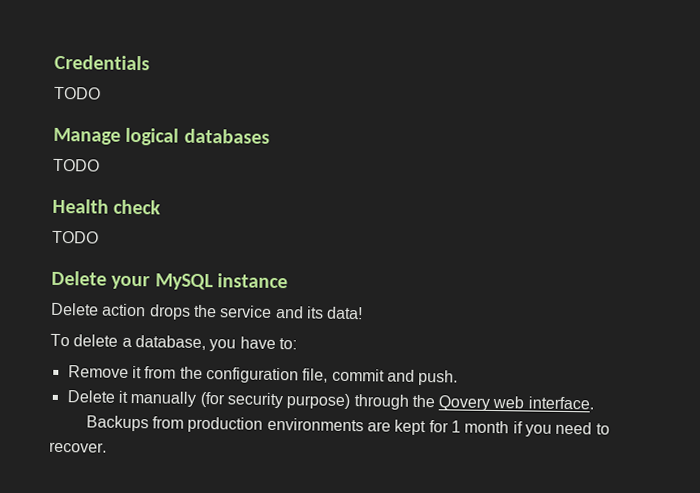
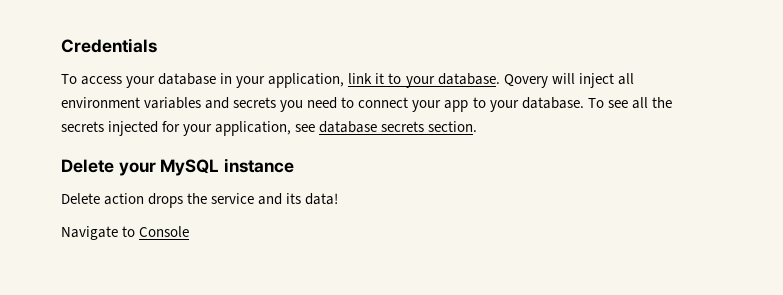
[54,86,101,100] [53,127,270,146] [53,158,100,172] [52,198,162,215] [52,230,99,244] TODO // Manage logical databases // TODO // Health check // TODO -> [61,73,634,88] [61,97,672,112] [61,121,478,136] To access your database in your application, link it to your database. Qovery will inject all environment variables and secrets you need to connect your app to your database. To see all the secrets injected for your application, see database secrets section.
[50,333,297,352] [67,365,459,386] [66,390,594,411] [85,415,610,437] [49,441,107,453] To delete a database, you have to: // Remove it from the configuration file, commit and push. // Delete it manually (for security purpose) through the Qovery web interface. // Backups from production environments are kept for 1 month if you need to recover. -> [61,226,190,240] Navigate to Console

